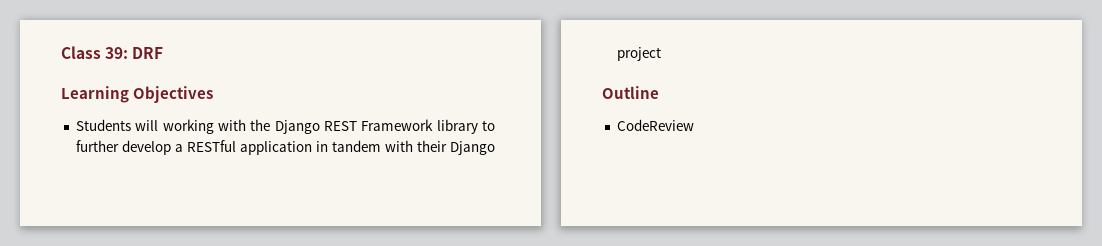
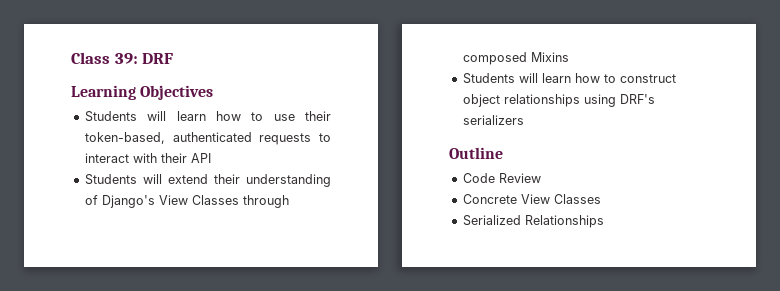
[162,119,496,134] [75,140,495,155] [616,47,661,61] [602,86,659,99] [616,119,694,131] working with the Django REST Framework library to further develop a RESTful application in tandem with their Django project // Outline // CodeReview -> [176,111,331,121] [84,132,331,145] [84,153,211,163] [84,174,331,187] [84,195,289,208] [462,52,569,65] [462,73,676,84] [462,94,655,107] [462,115,524,125] [449,147,503,159] [462,173,541,183] [462,194,601,204] [462,215,604,228] learn how to use their token-based, authenticated requests to interact with their API // Students will extend their understanding of Django's View Classes through composed Mixins // Students will learn how to construct object relationships using DRF's serializers // Outline // Code Review // Concrete View Classes // Serialized Relationships

